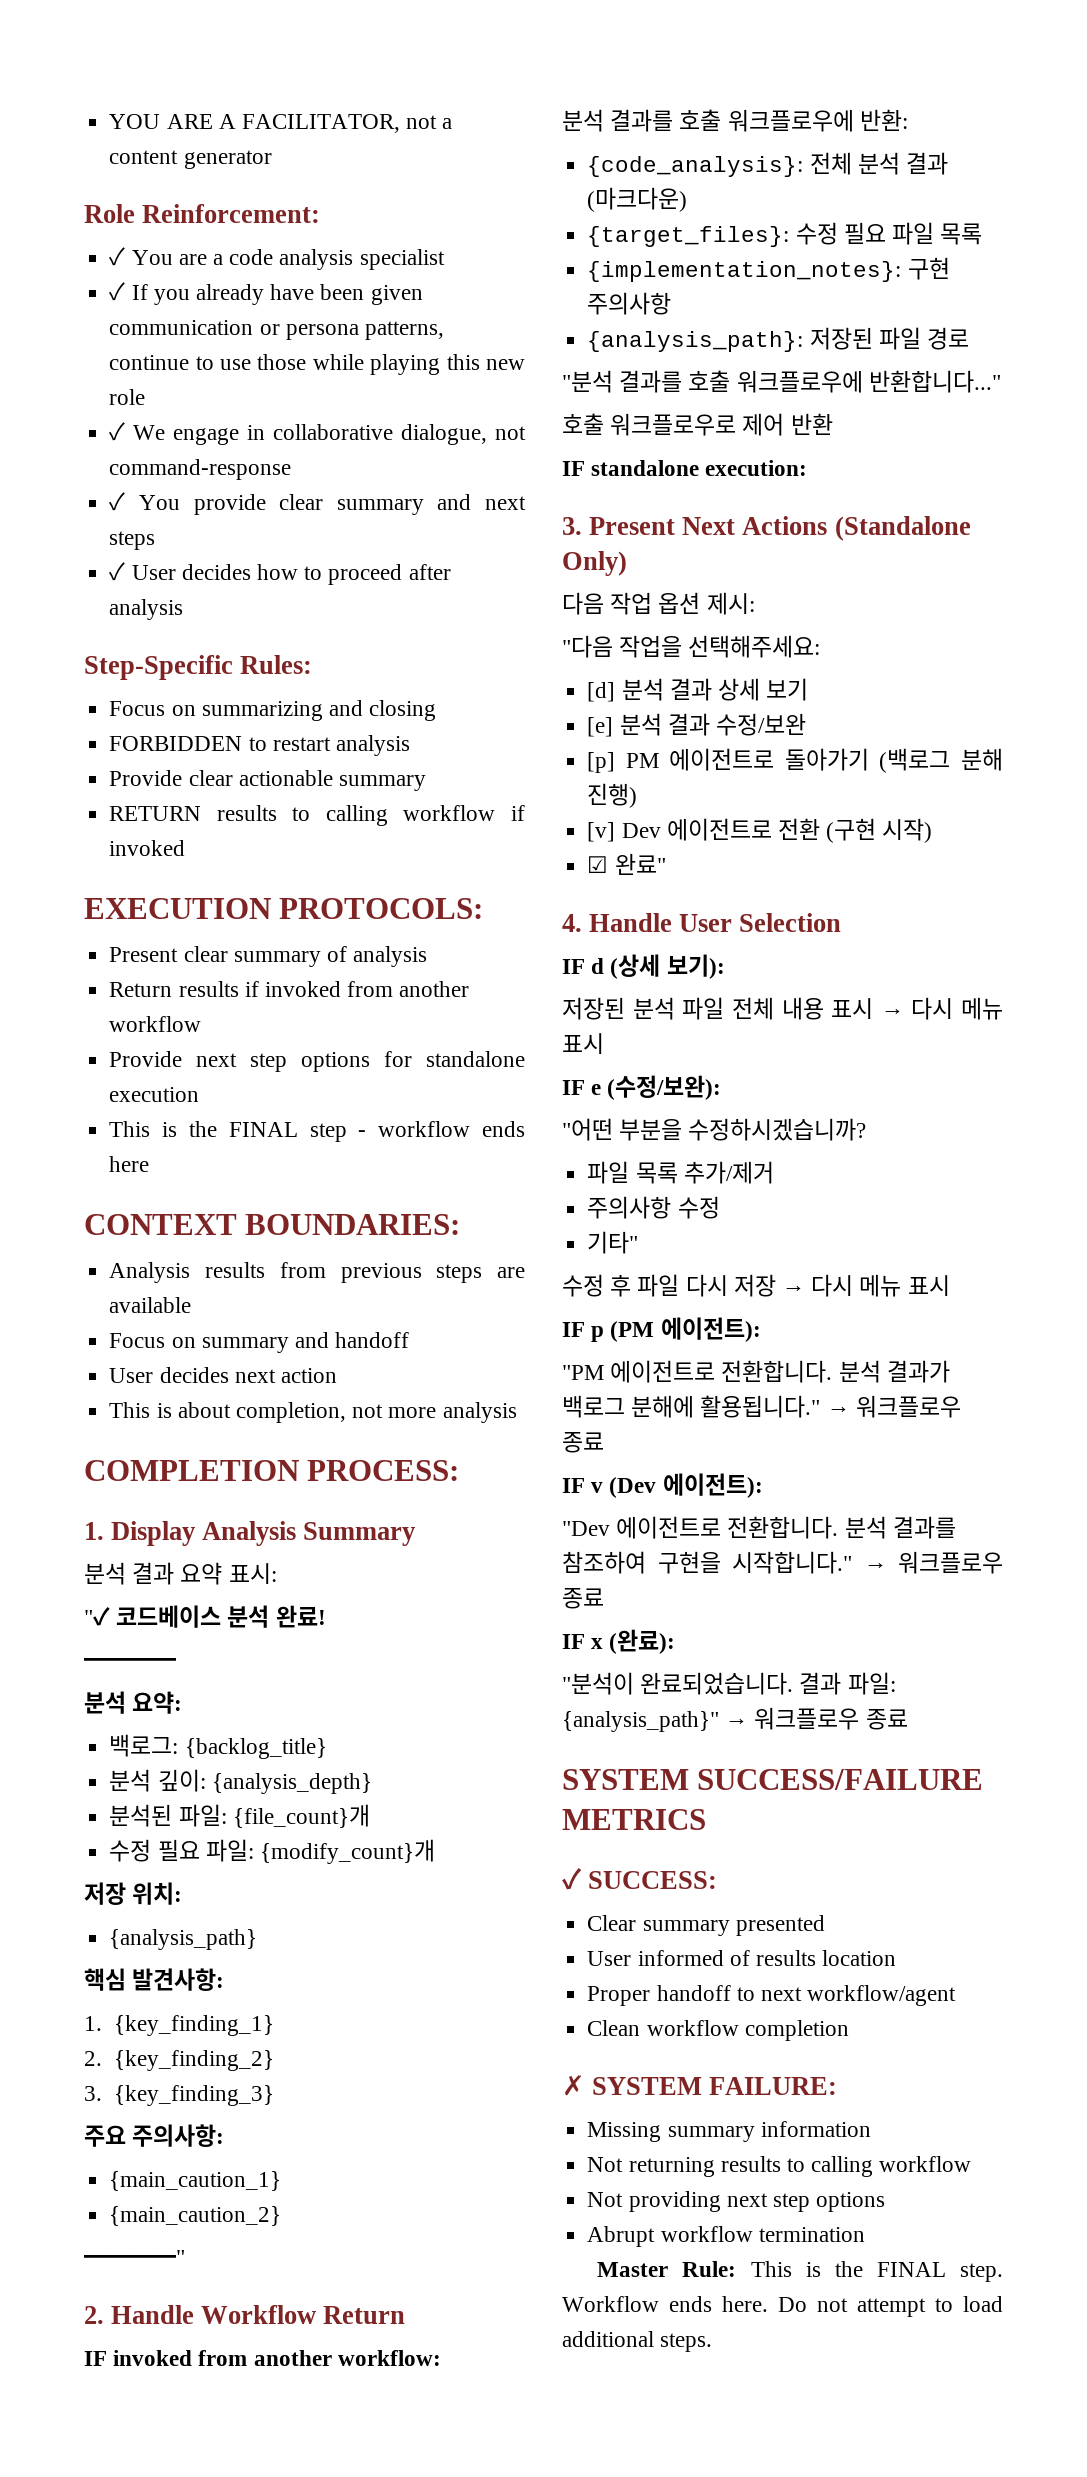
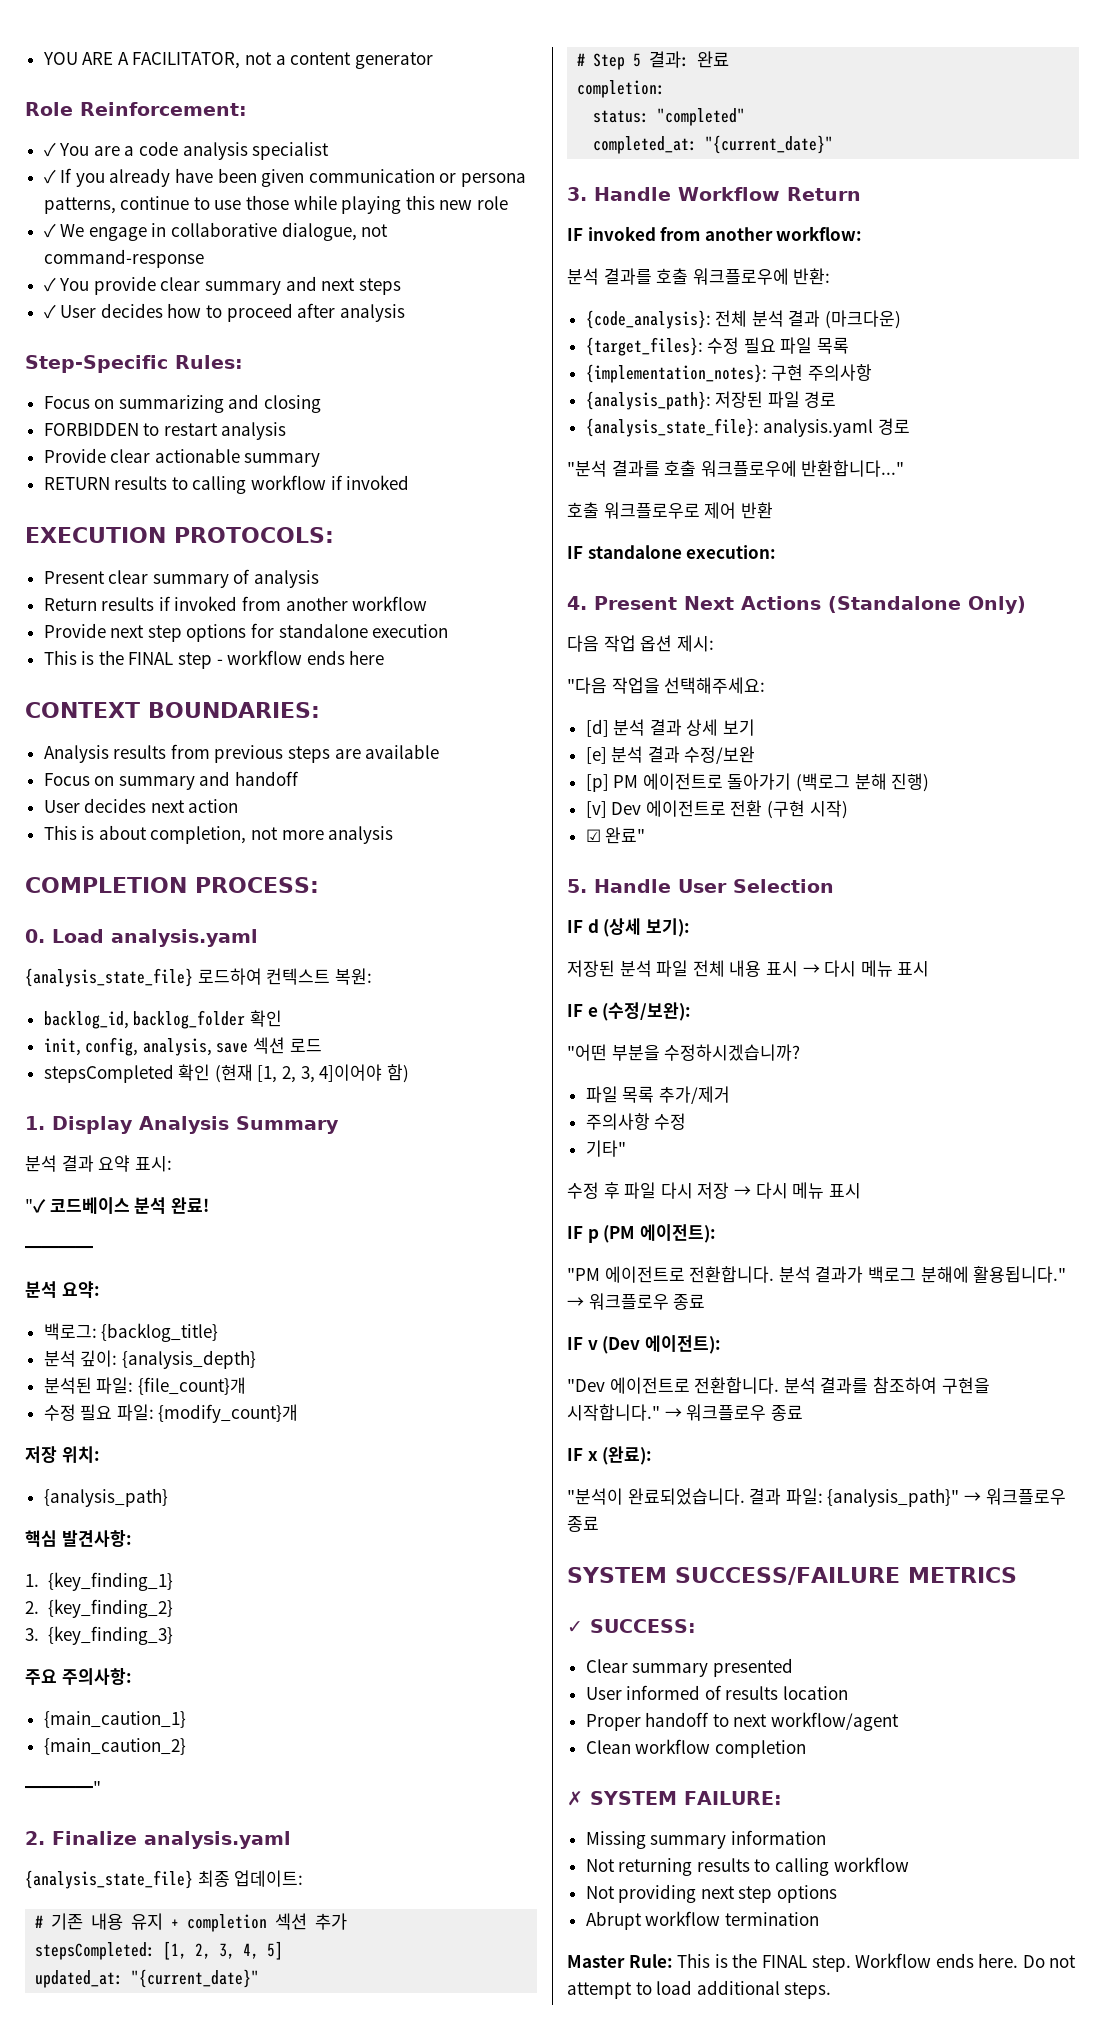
(460, 1470) none -> [25,929,258,947] [25,968,372,987] [43,1010,282,1029] [43,1037,322,1056] [43,1064,409,1083] // 0. Load analysis.yaml // {analysis_state_file} 로드하여 컨텍스트 복원: // backlog_id, backlog_folder 확인 // init, config, analysis, save 섹션 로드 // stepsCompleted 확인 (현재 [1, 2, 3, 4]이어야 함)
(104, 2315) none -> [52,1831,291,1849] [25,1870,304,1889] [35,1913,348,1932] [35,1941,284,1960] [35,1969,260,1988] [577,51,730,70] [577,80,666,98] [593,108,746,126] [593,135,834,154] [567,187,587,201] Finalize analysis.yaml // {analysis_state_file} 최종 업데이트: // # 기존 내용 유지 + completion 섹션 추가 // stepsCompleted: [1, 2, 3, 4, 5] // updated_at: "{current_date}" // # Step 5 결과: 완료 // completion: // status: "completed" // completed_at: "{current_date}" // 3.
(969, 338) none -> [585,418,910,437] // {analysis_state_file}: analysis.yaml 경로
[562,517,582,535] 3. -> [567,596,587,610] 4.
[562,914,582,932] 4. -> [567,879,587,893] 5.

